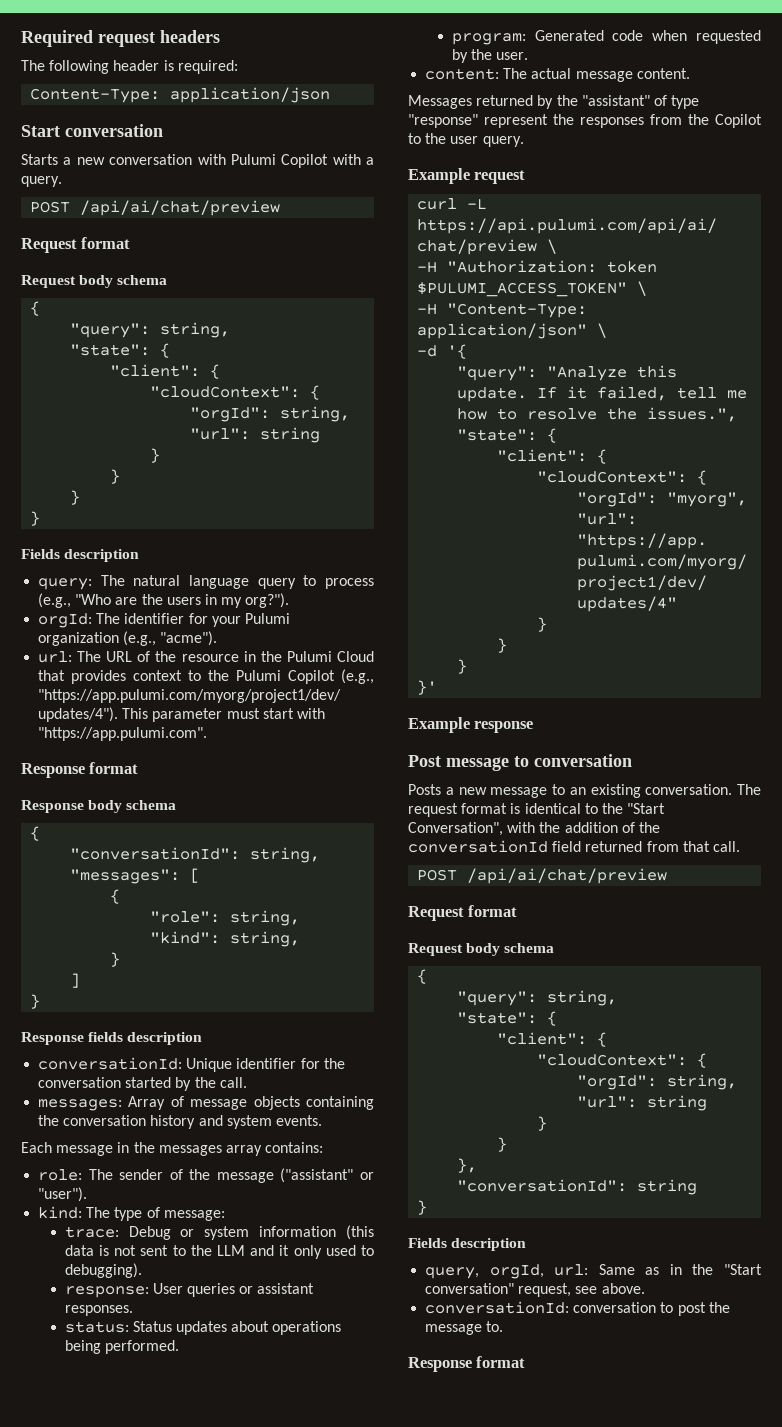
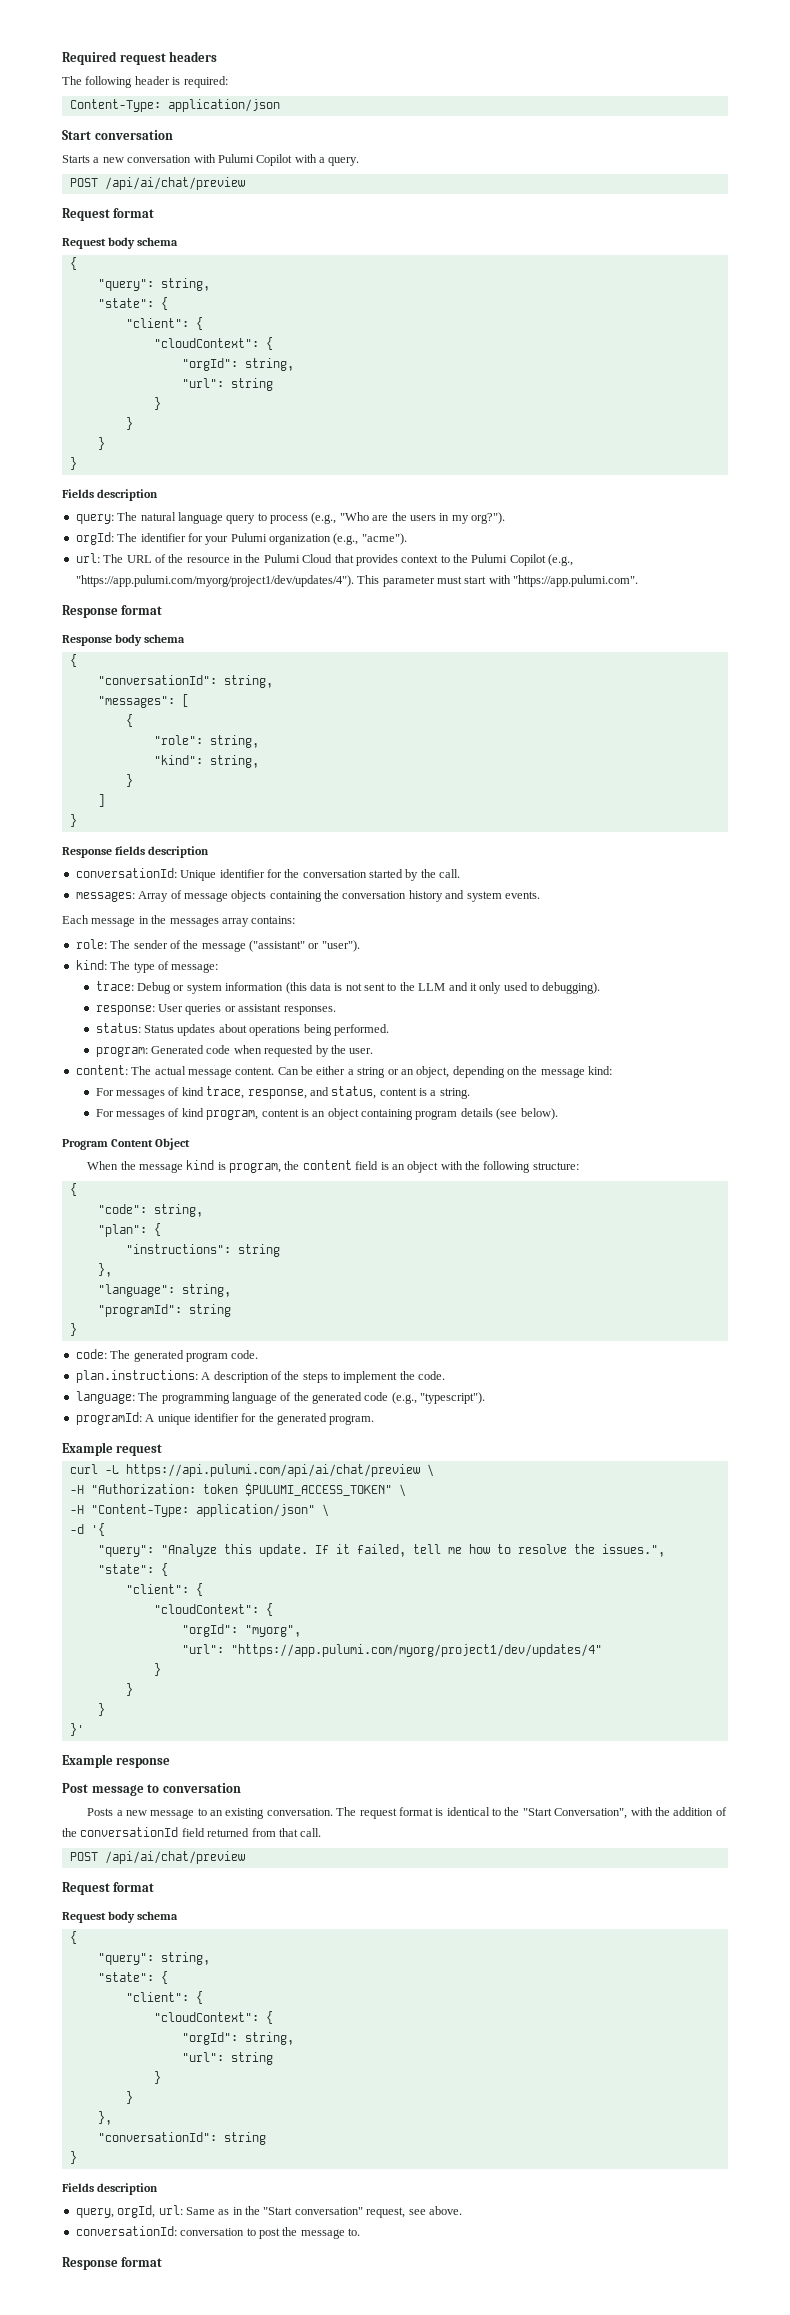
[408,95,700,109] [408,114,762,128] [408,133,524,147] // Messages returned by the "assistant" of type "response" represent the responses from the Copilot to the user query. -> [277,1066,613,1078] [95,1086,470,1099] [95,1108,558,1120] [62,1138,191,1150] [87,1160,579,1173] [69,1183,77,1196] [97,1204,203,1217] [97,1223,161,1237] [125,1244,280,1257] [97,1263,112,1277] [97,1284,231,1297] [97,1304,231,1317] [69,1323,77,1336] [75,1349,259,1362] [75,1370,446,1383] [75,1391,486,1404] [75,1412,375,1425] Can be either a string or an object, depending on the message kind: // For messages of kind trace, response, and status, content is a string. // For messages of kind program, content is an object containing program details (see below). // Program Content Object // When the message kind is program, the content field is an object with the following structure: // { // "code": string, // "plan": { // "instructions": string // }, // "language": string, // "programId": string // } // code: The generated program code. // plan.instructions: A description of the steps to implement the code. // language: The programming language of the generated code (e.g., "typescript"). // programId: A unique identifier for the generated program.

